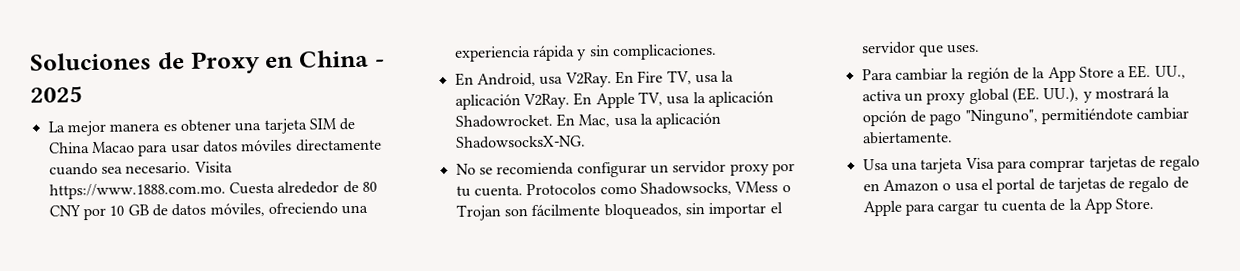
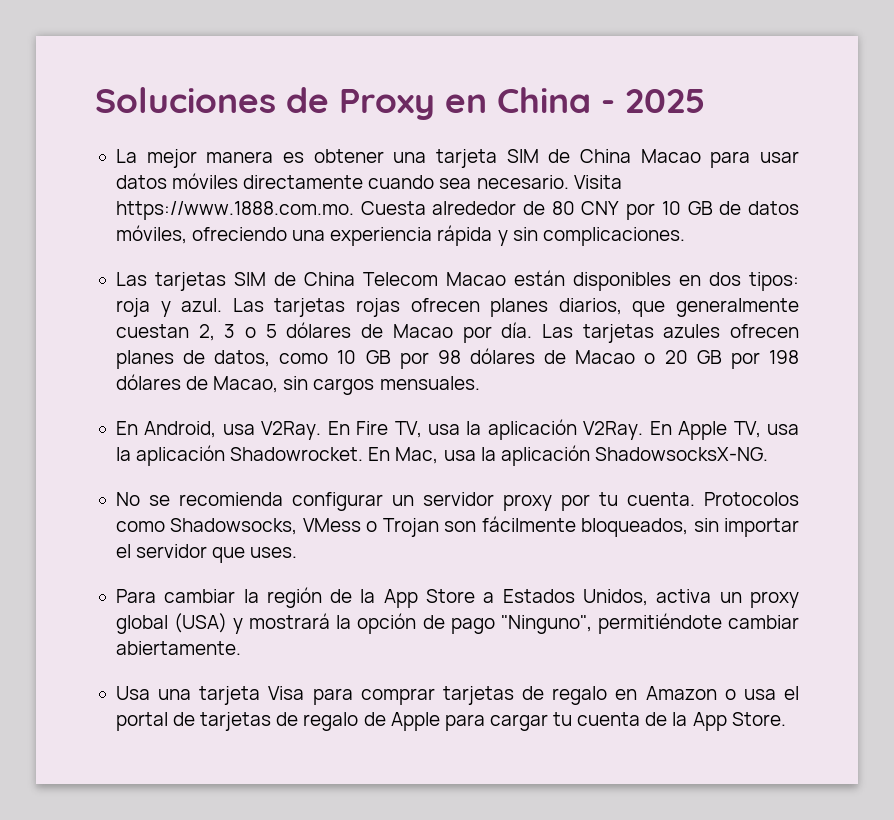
(717, 52) none -> [115,270,799,291] [115,298,800,317] [115,322,799,343] [115,348,799,369] [115,374,480,395] // Las tarjetas SIM de China Telecom Macao están disponibles en dos tipos: roja y azul. Las tarjetas rojas ofrecen planes diarios, que generalmente cuestan 2, 3 o 5 dólares de Macao por día. Las tarjetas azules ofrecen planes de datos, como 10 GB por 98 dólares de Macao o 20 GB por 198 dólares de Macao, sin cargos mensuales.
[1128,64,1186,79] EE. UU., -> [502,589,649,606] Estados Unidos,
[1011,86,1080,104] (EE. UU.), -> [174,613,228,633] (USA)

